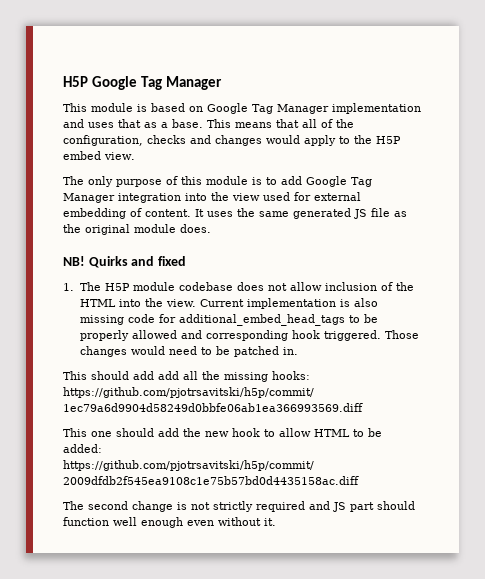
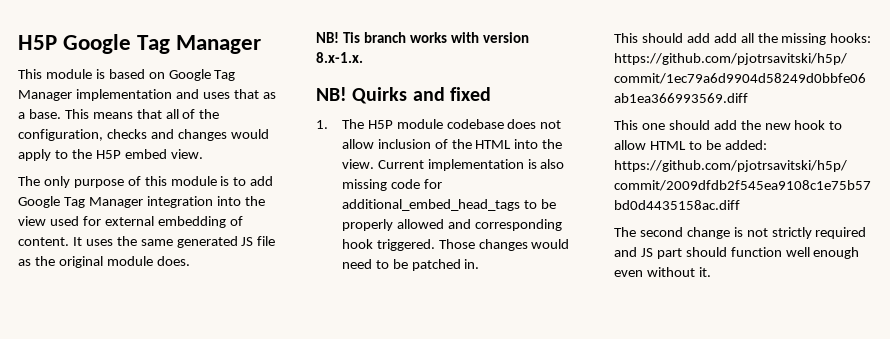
(211, 228) none -> [316,32,529,43] [316,52,363,63] // NB! Tis branch works with version 8.x-1.x.

